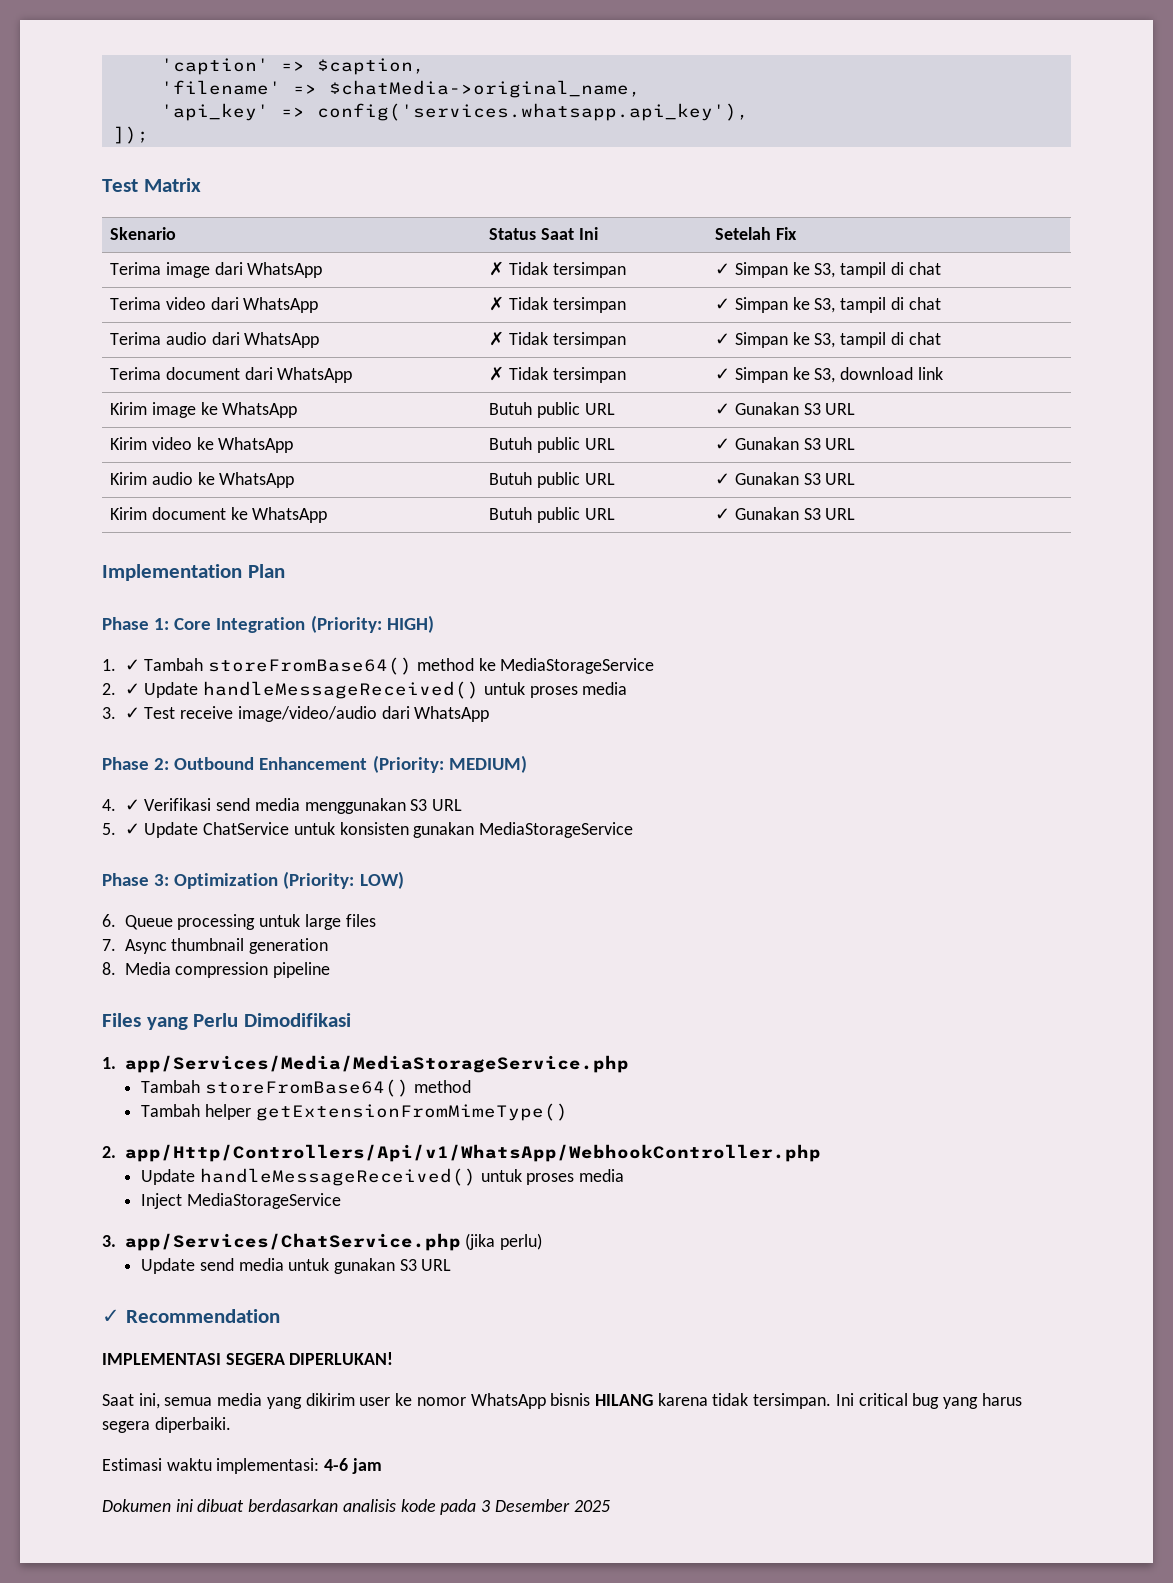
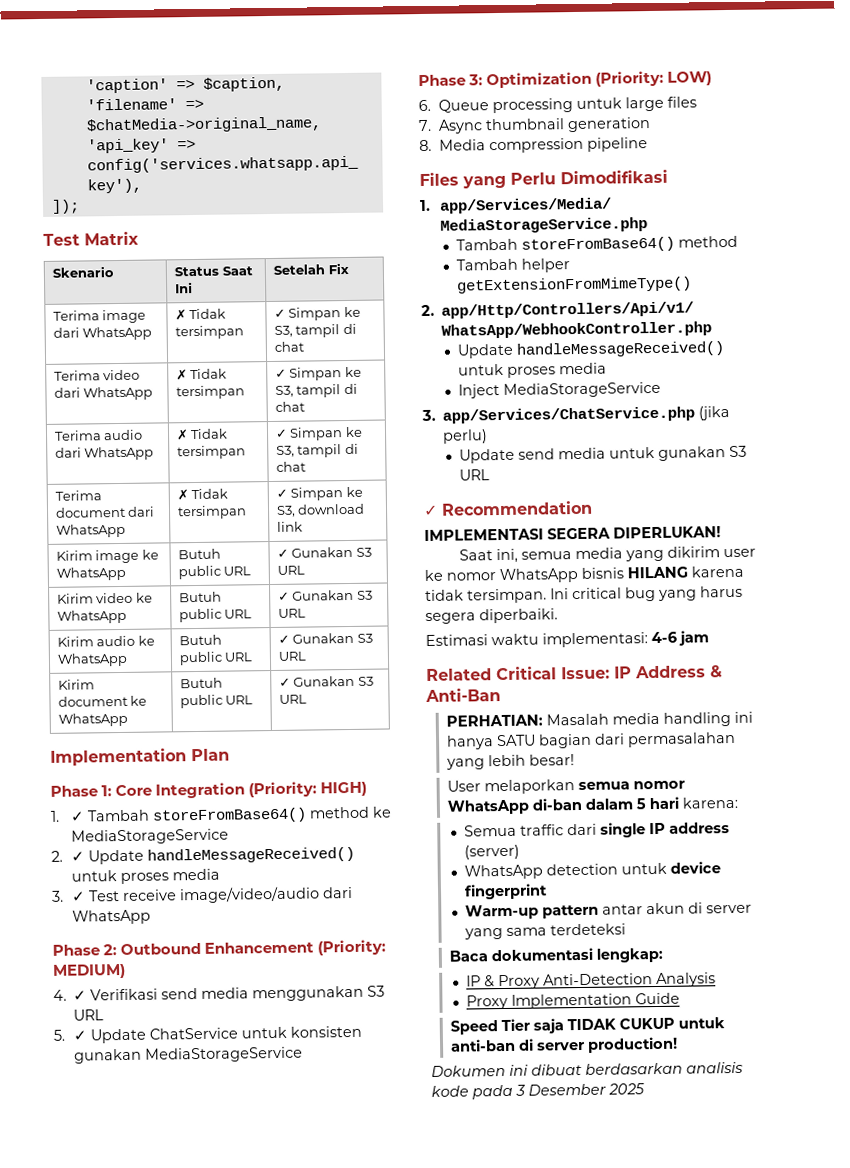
(382, 1466) none -> [426,665,723,681] [425,688,501,703] [445,711,753,727] [445,731,736,750] [445,754,575,770] [446,779,685,795] [446,796,738,815] [463,822,730,838] [463,844,520,860] [463,861,721,880] [463,883,548,900] [464,902,752,920] [463,923,626,940] [448,947,663,963] [465,972,716,990] [465,992,680,1010] [449,1017,725,1035] [449,1036,678,1053] // Related Critical Issue: IP Address & Anti-Ban // PERHATIAN: Masalah media handling ini hanya SATU bagian dari permasalahan yang lebih besar! // User melaporkan semua nomor WhatsApp di-ban dalam 5 hari karena: // Semua traffic dari single IP address (server) // WhatsApp detection untuk device fingerprint // Warm-up pattern antar akun di server yang sama terdeteksi // Baca dokumentasi lengkap: // IP & Proxy Anti-Detection Analysis // Proxy Implementation Guide // Speed Tier saja TIDAK CUKUP untuk anti-ban di server production!

